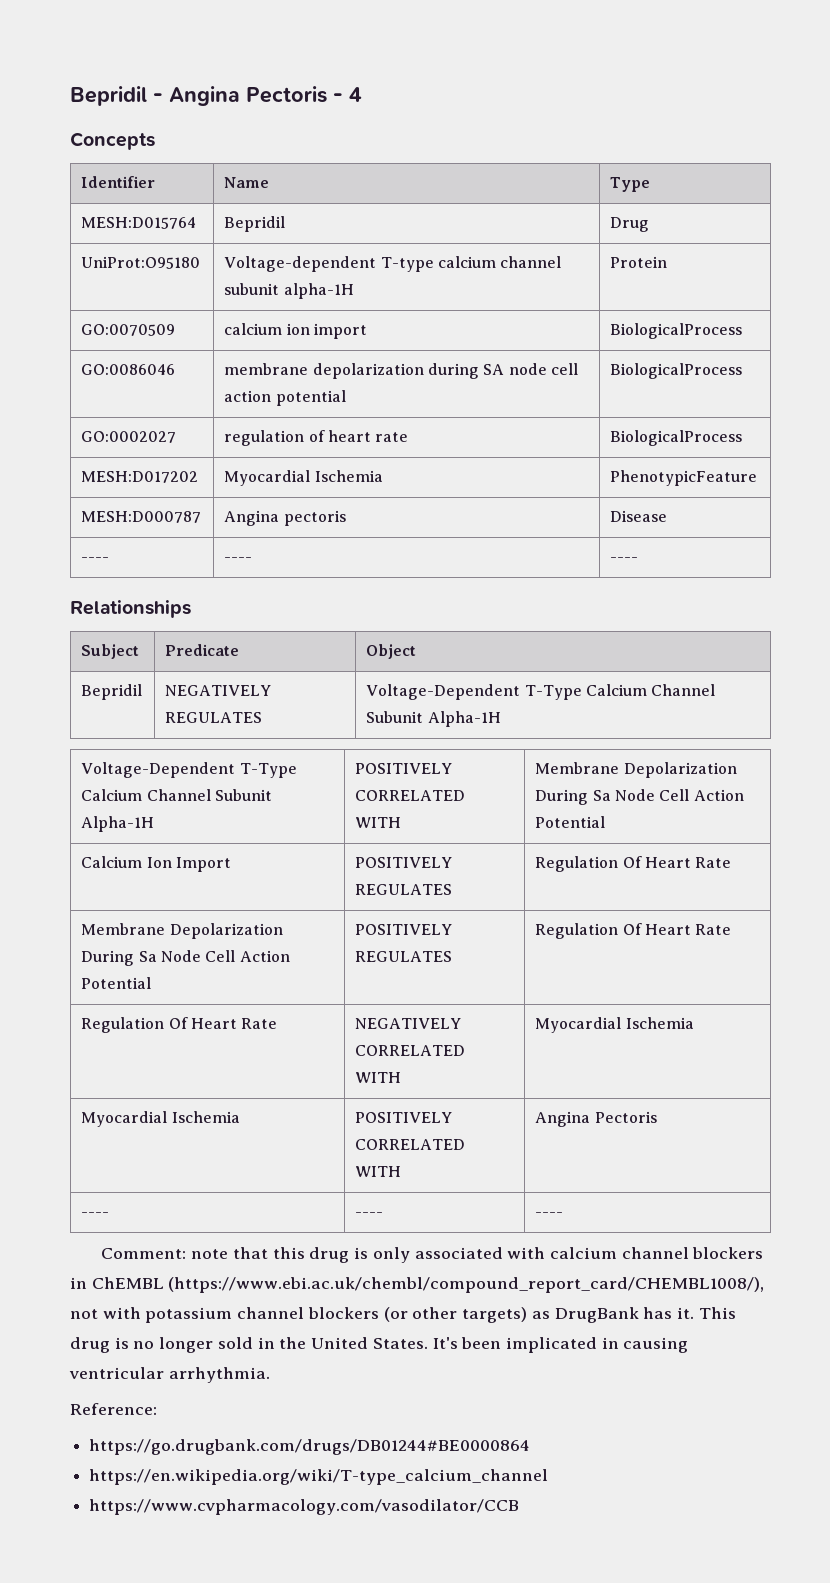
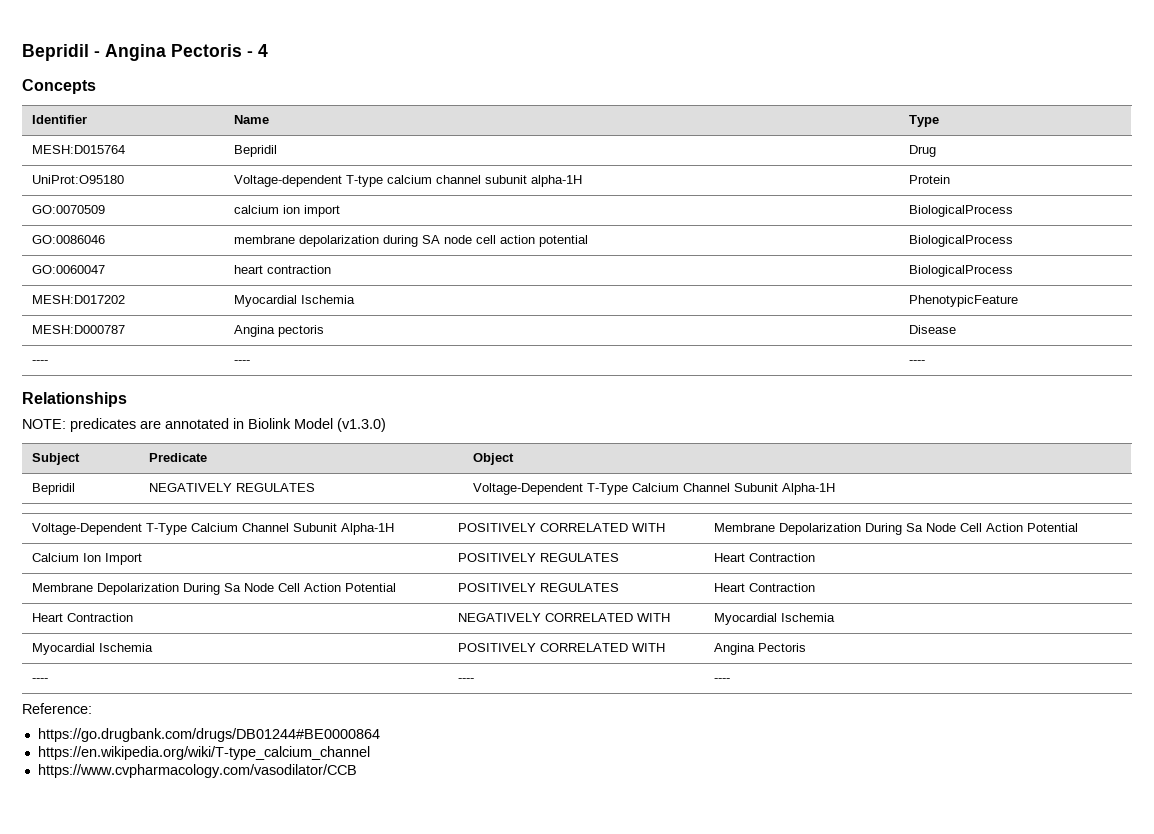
[81,431,177,443] [224,430,409,446] GO:0002027 | regulation of heart rate -> [31,265,105,274] [233,265,331,274] GO:0060047 | heart contraction
(191, 609) none -> [22,418,386,432] // NOTE: predicates are annotated in Biolink Model (v1.3.0)
[535,856,732,872] Regulation Of Heart Rate -> [713,553,815,562] Heart Contraction
[535,923,732,939] [81,1017,278,1033] Regulation Of Heart Rate // Regulation Of Heart Rate -> [713,583,815,592] [31,613,133,622] Heart Contraction // Heart Contraction
[101,1247,764,1263] [70,1277,765,1293] [70,1307,736,1323] [70,1337,689,1353] [69,1367,270,1383] // Comment: note that this drug is only associated with calcium channel blockers in ChEMBL (https://www.ebi.ac.uk/chembl/compound_report_card/CHEMBL1008/), not with potassium channel blockers (or other targets) as DrugBank has it. This drug is no longer sold in the United States. It's been implicated in causing ventricular arrhythmia. -> (730, 680) none

